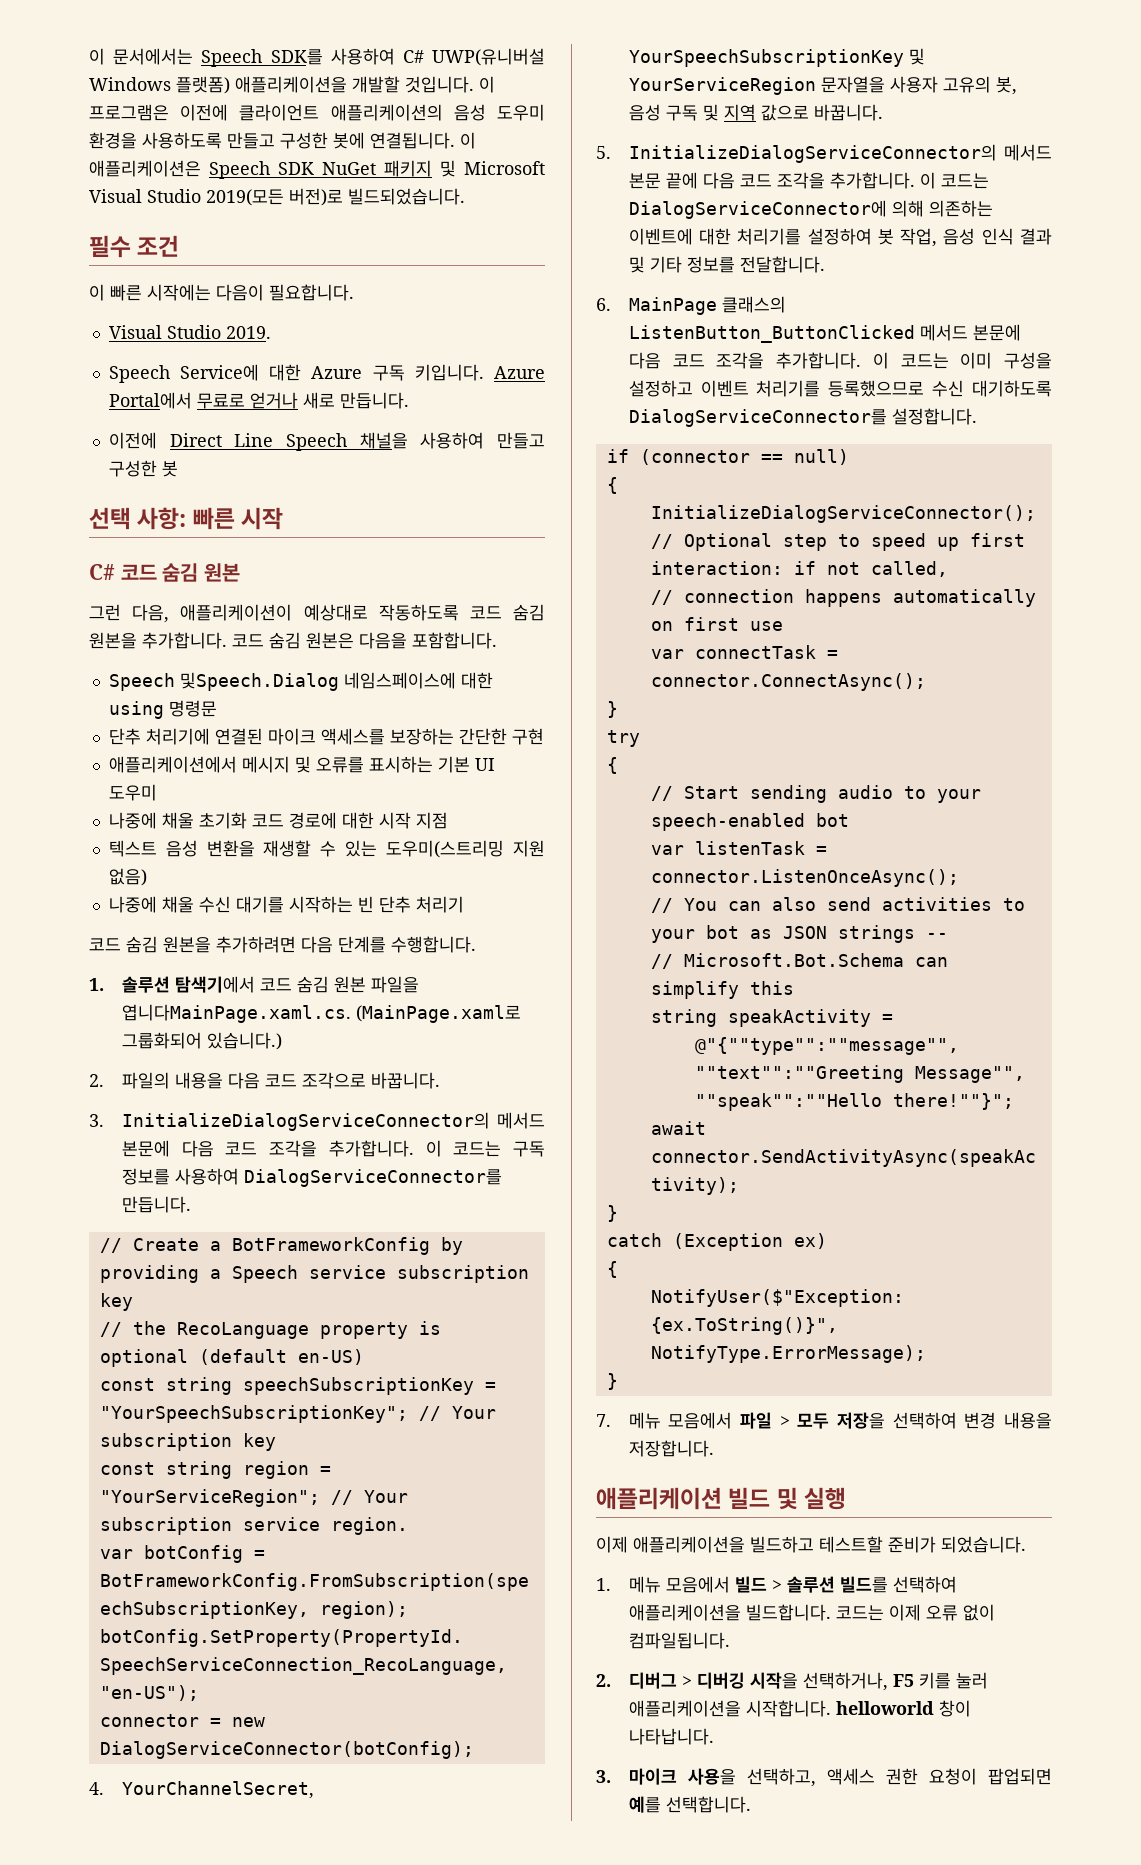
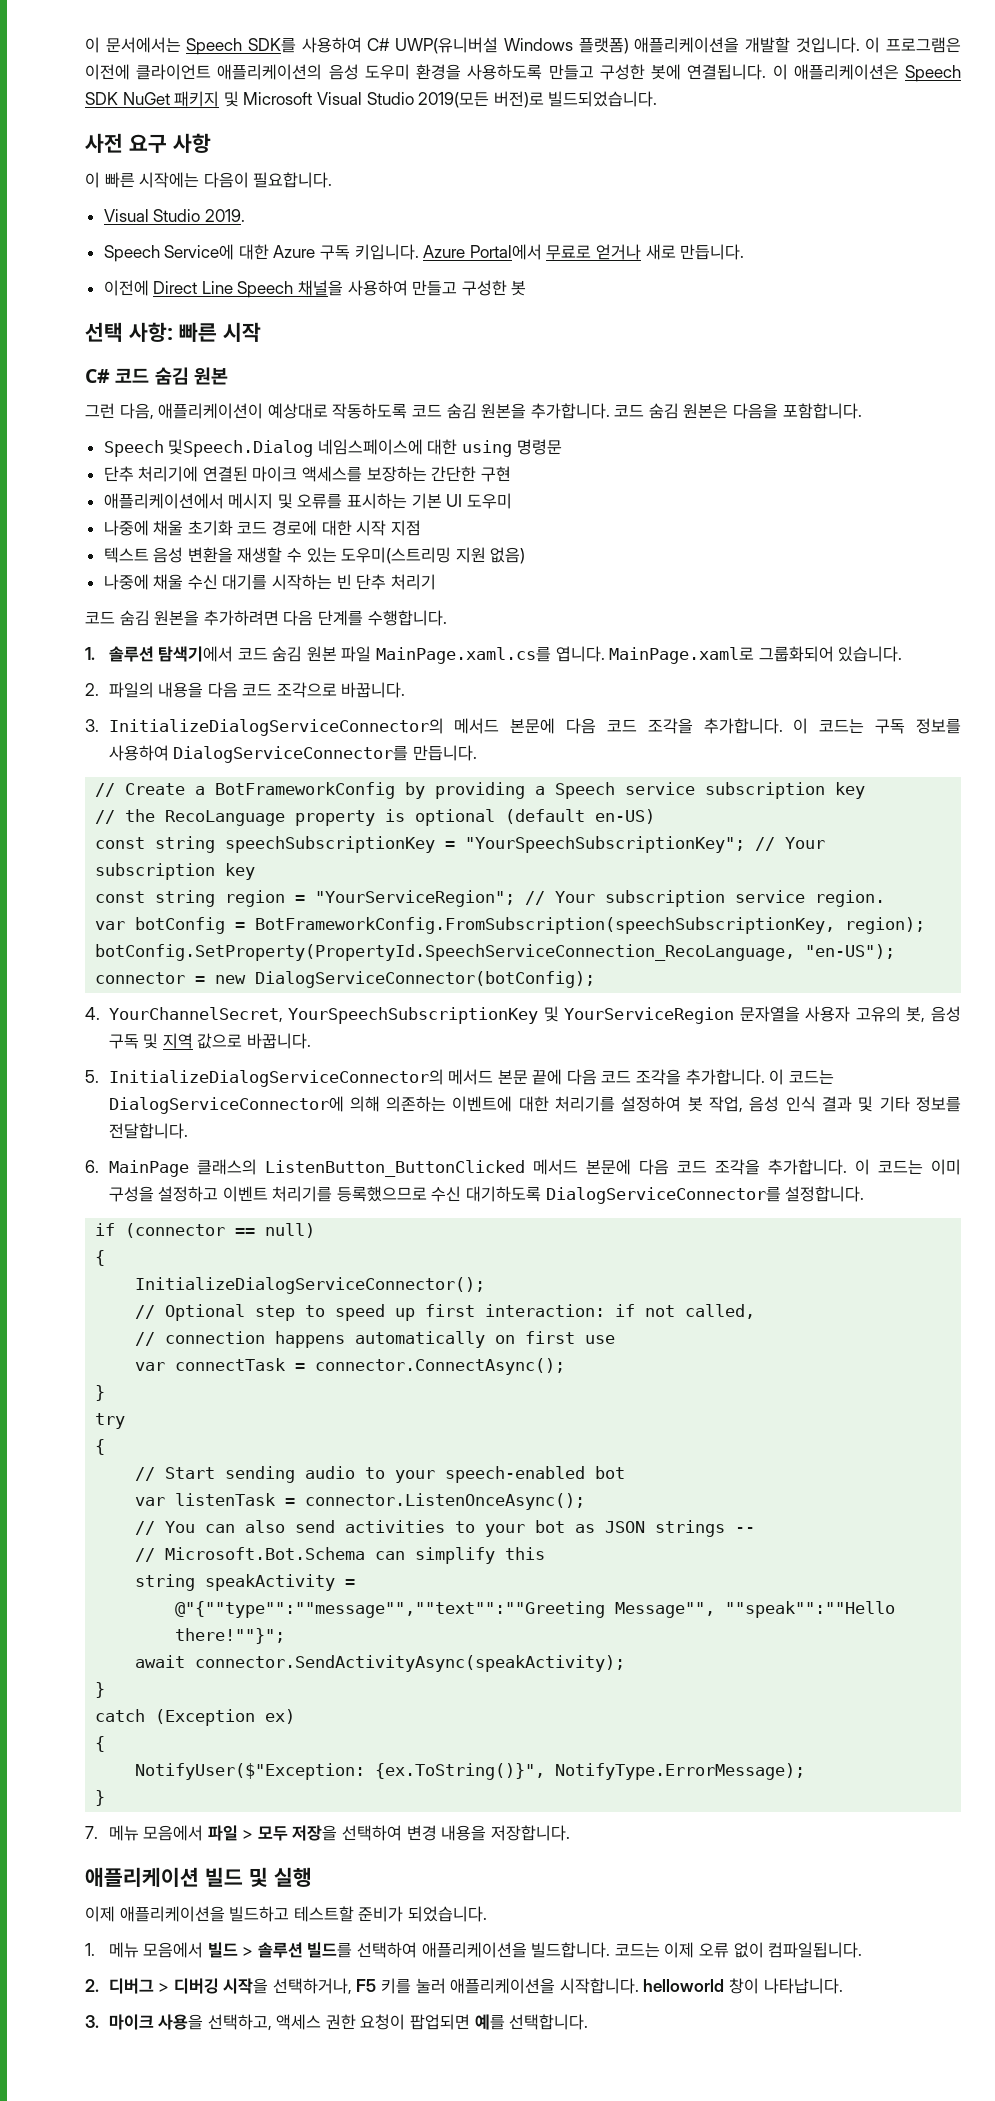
[89,235,180,258] 필수 조건 -> [85,133,211,153] 사전 요구 사항
[370,976,419,993] [121,1004,521,1023] [121,1032,282,1050] 파일을 엽니다MainPage.xaml.cs. (MainPage.xaml로 그룹화되어 있습니다.) -> [341,646,903,664] 파일 MainPage.xaml.cs를 엽니다. MainPage.xaml로 그룹화되어 있습니다.

